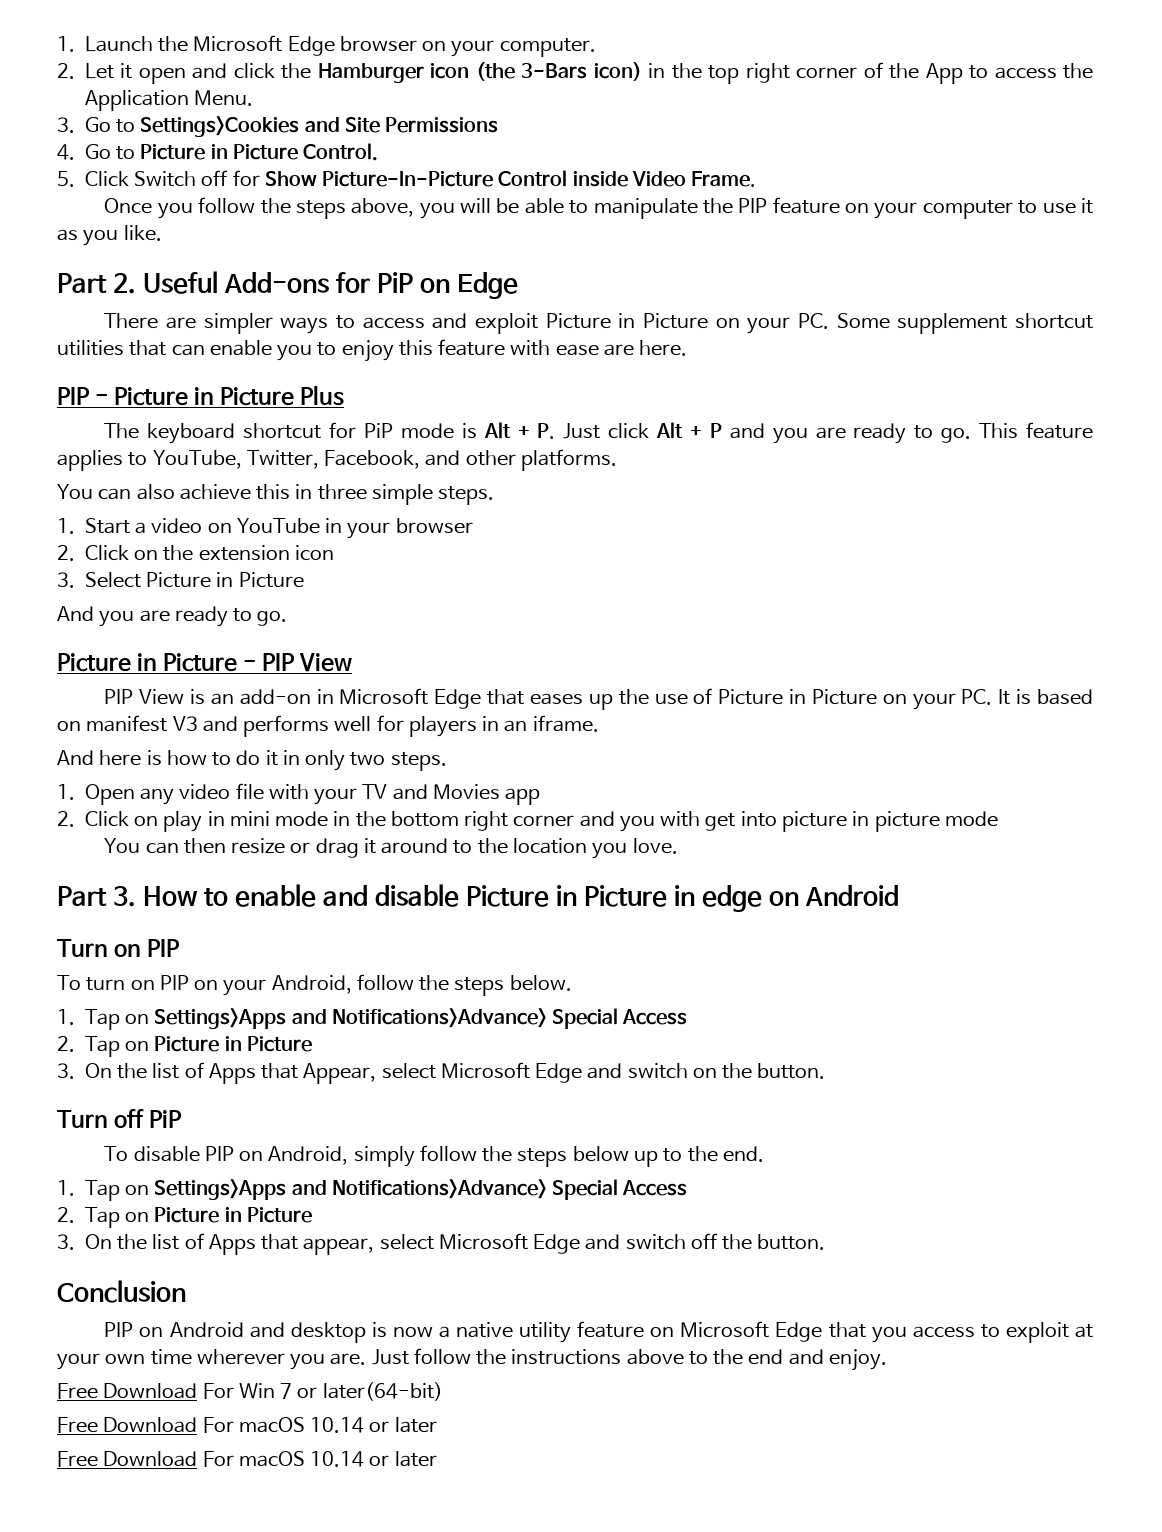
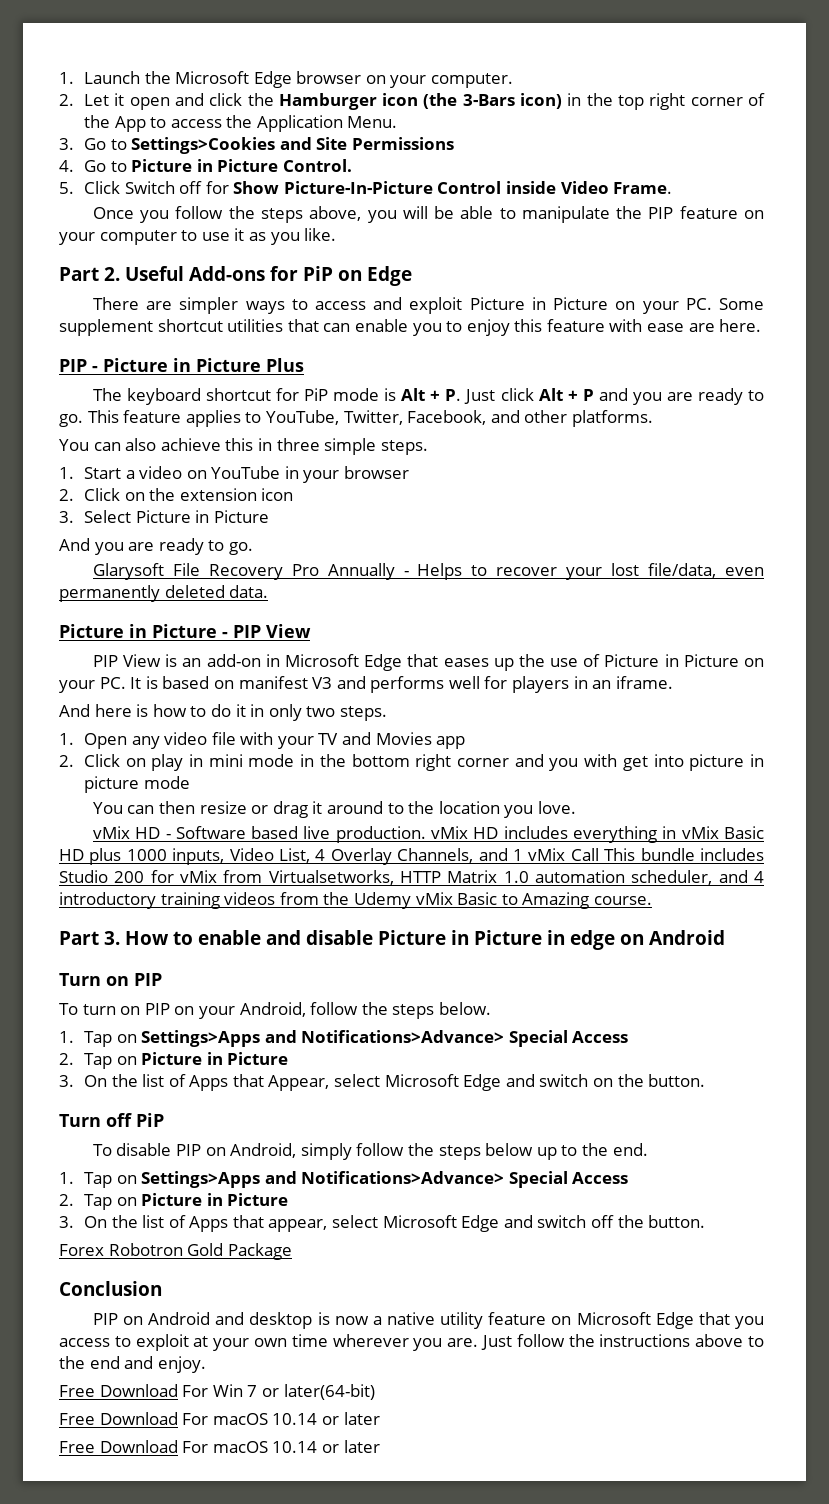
(288, 618) none -> [92,563,764,580] [59,585,269,602] // Glarysoft File Recovery Pro Annually - Helps to recover your lost file/data, even permanently deleted data.
(678, 846) none -> [92,826,764,843] [59,848,764,865] [59,870,765,885] [59,892,652,909] // vMix HD - Software based live production. vMix HD includes everything in vMix Basic HD plus 1000 inputs, Video List, 4 Overlay Channels, and 1 vMix Call This bundle includes Studio 200 for vMix from Virtualsetworks, HTTP Matrix 1.0 automation scheduler, and 4 introductory training videos from the Udemy vMix Basic to Amazing course.
(826, 1242) none -> [59,1243,292,1260] // Forex Robotron Gold Package

